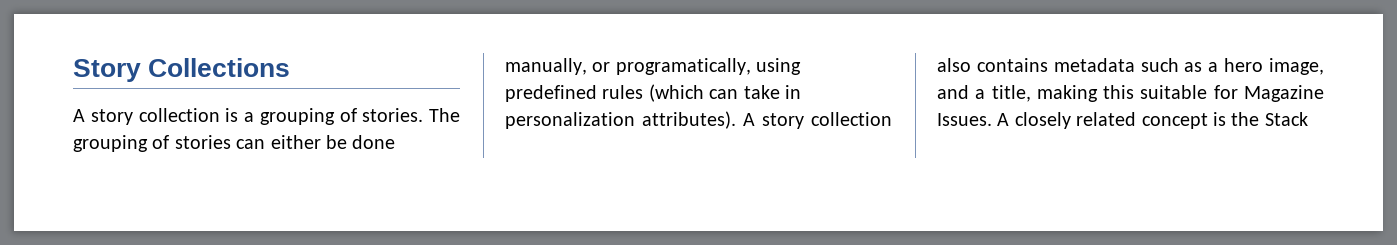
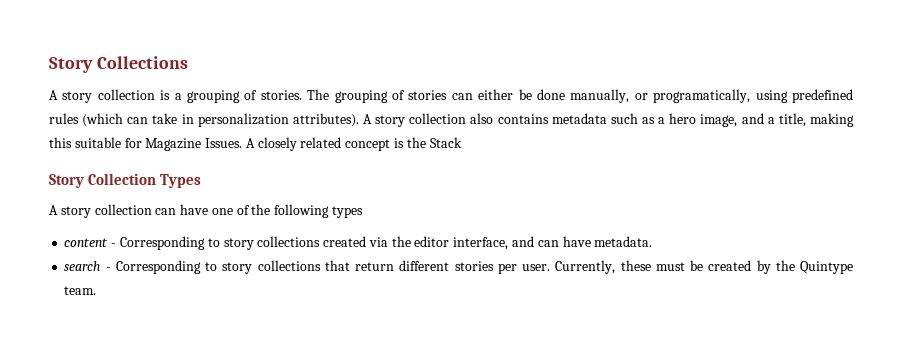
(1308, 119) none -> [49,173,202,188] [49,204,364,218] [64,236,653,250] [64,260,853,274] [64,286,97,295] // Story Collection Types // A story collection can have one of the following types // content - Corresponding to story collections created via the editor interface, and can have metadata. // search - Corresponding to story collections that return different stories per user. Currently, these must be created by the Quintype team.

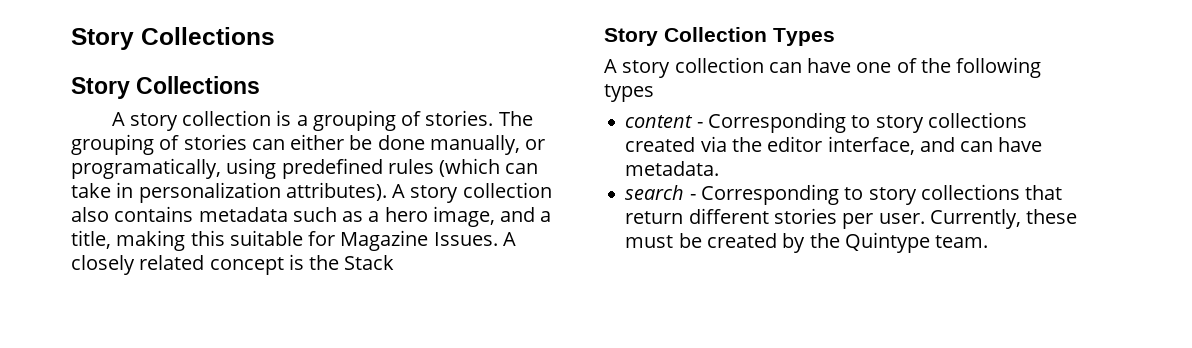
[49,56,188,73] Story Collections -> [71,27,275,50] [71,76,261,99] Story Collections // Story Collections

